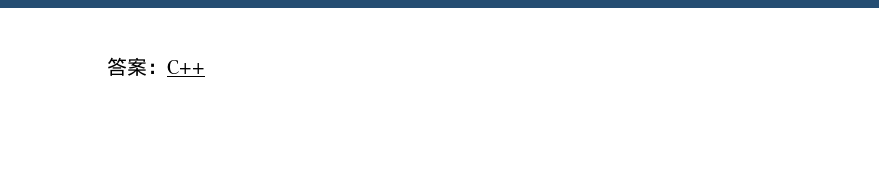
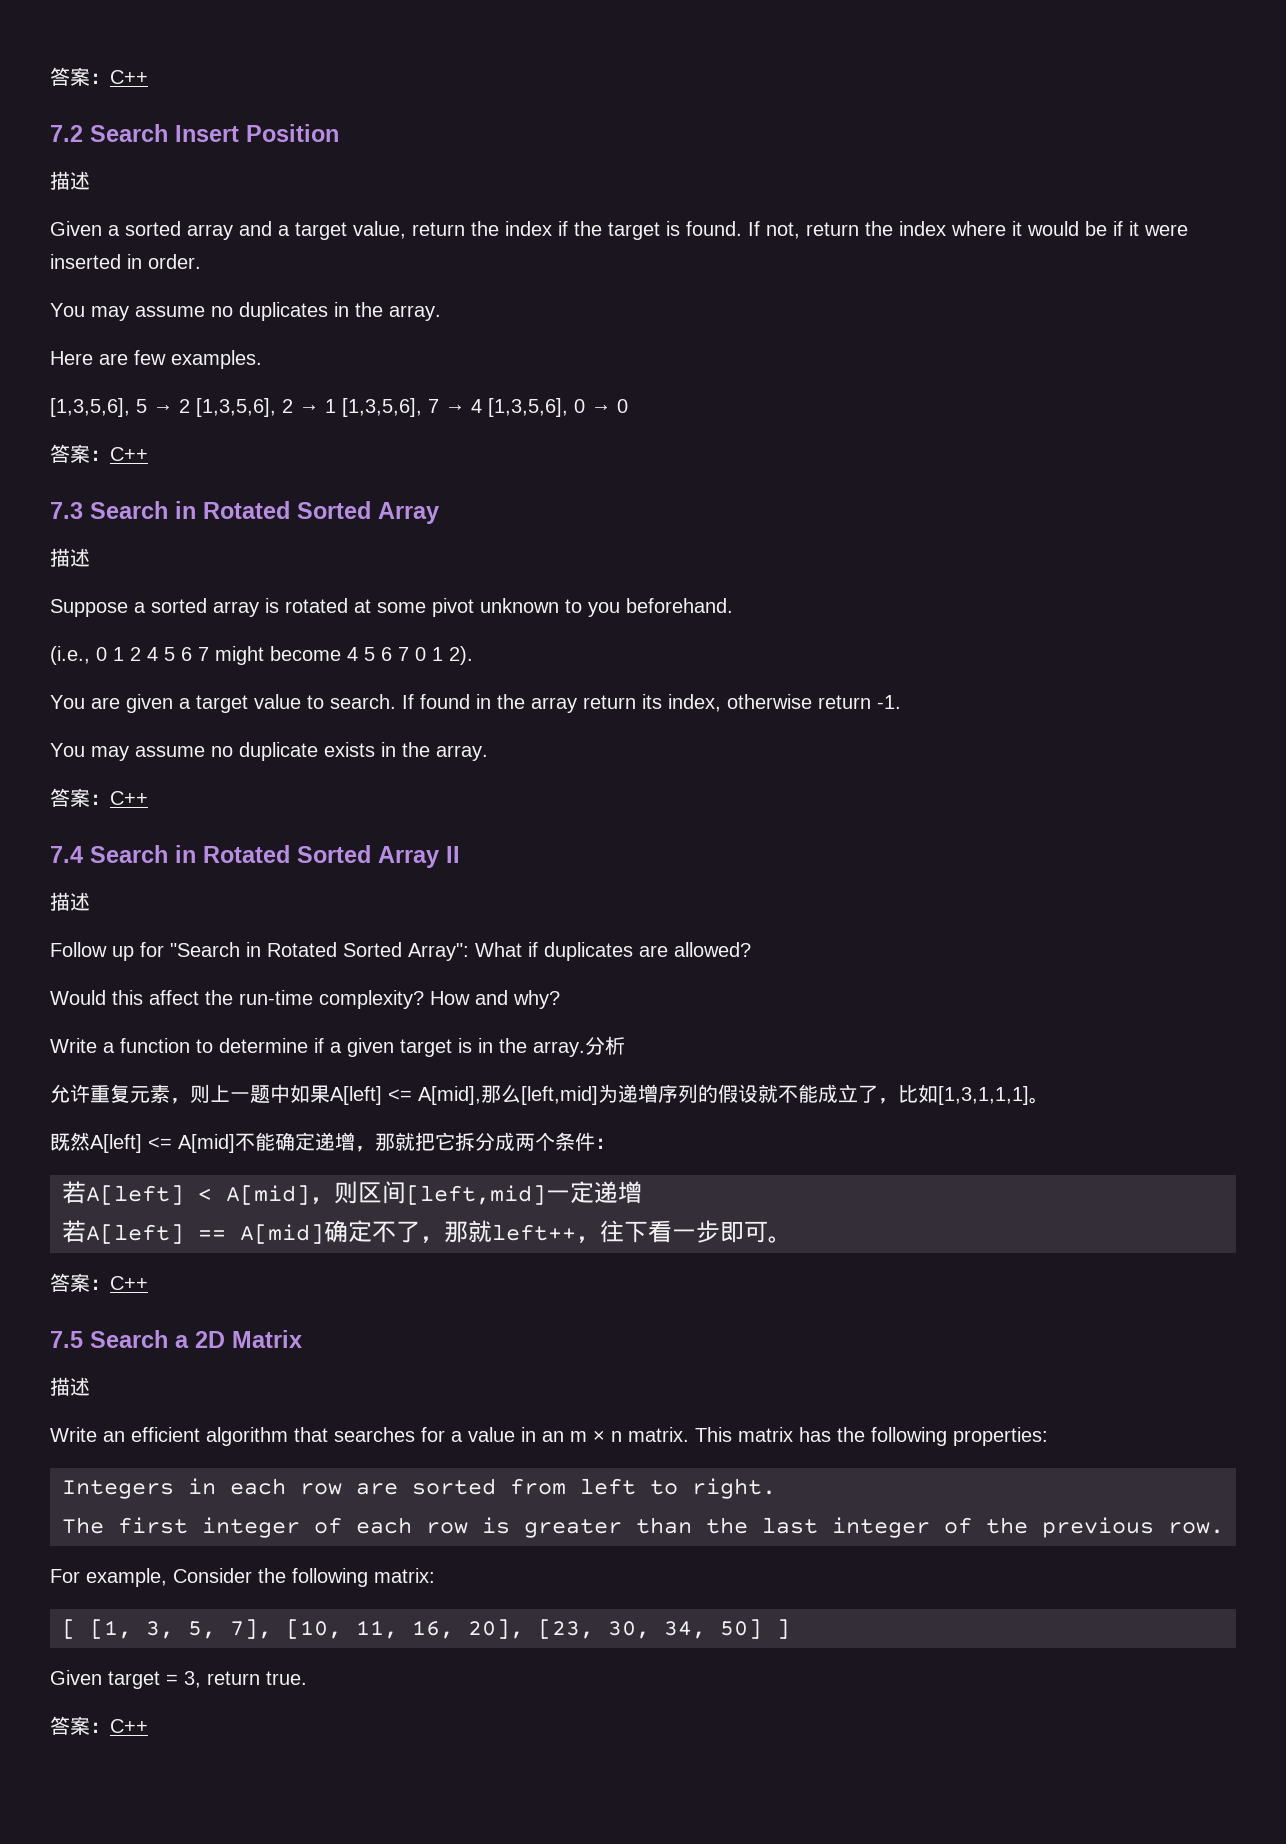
[107,57,205,76] 答案：C++ -> [50,67,148,86] [50,124,339,142] [50,171,90,190] [50,221,1188,240] [50,254,201,269] [50,302,441,321] [50,350,262,369] [50,398,628,417] [50,444,148,463] [50,501,439,524] [50,548,90,567] [50,598,733,617] [50,646,473,665] [50,694,901,713] [50,742,488,761] [50,788,148,807] [50,845,460,868] [50,892,90,911] [50,942,751,961] [50,990,560,1009] [50,1036,625,1057] [50,1084,1049,1105] [50,1132,615,1153] [62,1181,642,1205] [62,1220,792,1244] [50,1273,148,1292] [50,1330,302,1348] [50,1377,90,1396] [50,1427,1048,1446] [62,1478,776,1499] [62,1517,1224,1538] [50,1568,435,1587] [62,1619,790,1639] [50,1670,307,1689] [50,1716,148,1735] 答案：C++ // 7.2 Search Insert Position // 描述 // Given a sorted array and a target value, return the index if the target is found. If not, return the index where it would be if it were inserted in order. // You may assume no duplicates in the array. // Here are few examples. // [1,3,5,6], 5 → 2 [1,3,5,6], 2 → 1 [1,3,5,6], 7 → 4 [1,3,5,6], 0 → 0 // 答案：C++ // 7.3 Search in Rotated Sorted Array // 描述 // Suppose a sorted array is rotated at some pivot unknown to you beforehand. // (i.e., 0 1 2 4 5 6 7 might become 4 5 6 7 0 1 2). // You are given a target value to search. If found in the array return its index, otherwise return -1. // You may assume no duplicate exists in the array. // 答案：C++ // 7.4 Search in Rotated Sorted Array II // 描述 // Follow up for "Search in Rotated Sorted Array": What if duplicates are allowed? // Would this affect the run-time complexity? How and why? // Write a function to determine if a given target is in the array.分析 // 允许重复元素，则上一题中如果A[left] <= A[mid],那么[left,mid]为递增序列的假设就不能成立了，比如[1,3,1,1,1]。 // 既然A[left] <= A[mid]不能确定递增，那就把它拆分成两个条件： // 若A[left] < A[mid]，则区间[left,mid]一定递增 // 若A[left] == A[mid]确定不了，那就left++，往下看一步即可。 // 答案：C++ // 7.5 Search a 2D Matrix // 描述 // Write an efficient algorithm that searches for a value in an m × n matrix. This matrix has the following properties: // Integers in each row are sorted from left to right. // The first integer of each row is greater than the last integer of the previous row. // For example, Consider the following matrix: // [ [1, 3, 5, 7], [10, 11, 16, 20], [23, 30, 34, 50] ] // Given target = 3, return true. // 答案：C++

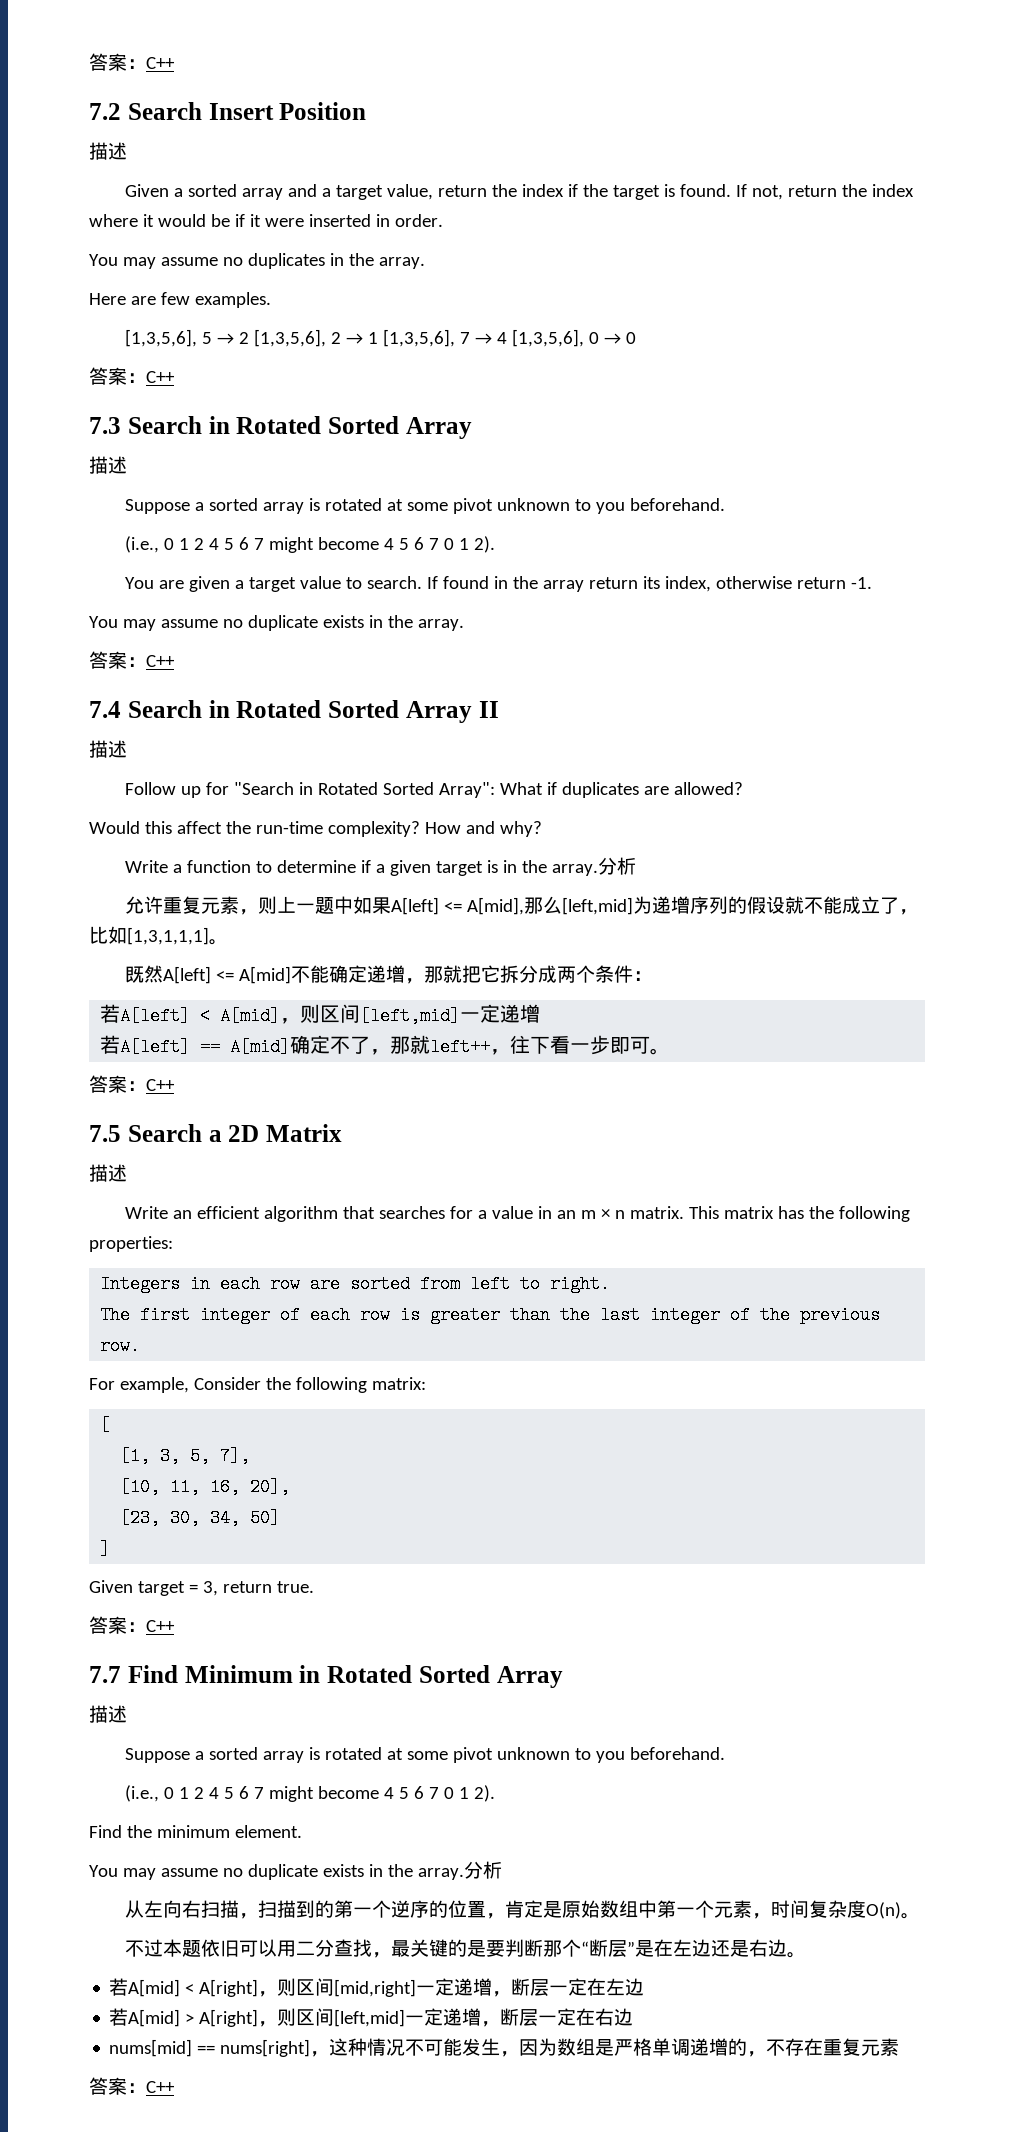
(76, 1629) none -> (111, 1425) //
(272, 1629) none -> (251, 1456) //
(524, 1629) none -> (291, 1487) //
(762, 1629) none -> (281, 1518) //
(148, 1726) none -> [89,1665,563,1688] [89,1705,127,1723] [124,1747,725,1763] [124,1785,495,1802] [89,1825,302,1838] [89,1861,502,1880] [124,1900,920,1919] [124,1939,806,1958] [109,1978,645,1997] [109,2008,634,2027] [109,2038,900,2057] [89,2077,175,2095] // 7.7 Find Minimum in Rotated Sorted Array // 描述 // Suppose a sorted array is rotated at some pivot unknown to you beforehand. // (i.e., 0 1 2 4 5 6 7 might become 4 5 6 7 0 1 2). // Find the minimum element. // You may assume no duplicate exists in the array.分析 // 从左向右扫描，扫描到的第一个逆序的位置，肯定是原始数组中第一个元素，时间复杂度O(n)。 // 不过本题依旧可以用二分查找，最关键的是要判断那个“断层”是在左边还是右边。 // 若A[mid] < A[right]，则区间[mid,right]一定递增，断层一定在左边 // 若A[mid] > A[right]，则区间[left,mid]一定递增，断层一定在右边 // nums[mid] == nums[right]，这种情况不可能发生，因为数组是严格单调递增的，不存在重复元素 // 答案：C++

